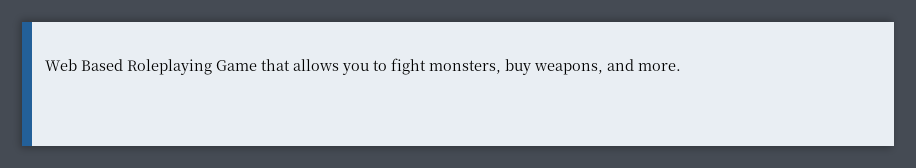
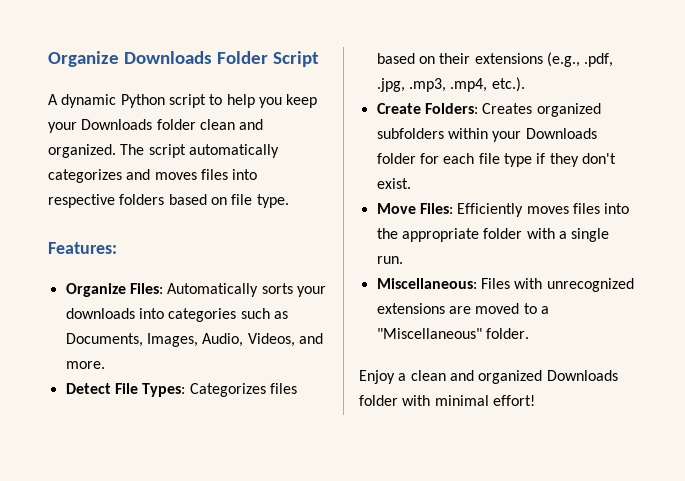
[45,58,681,75] Web Based Roleplaying Game that allows you to fight monsters, buy weapons, and more. -> [48,51,319,67] [48,94,318,108] [48,119,264,133] [48,144,279,158] [48,169,258,183] [48,194,289,208] [48,242,117,254] [65,283,326,297] [65,308,288,322] [65,333,323,347] [65,361,105,369] [65,383,297,397] [376,52,614,67] [376,77,525,92] [376,103,601,117] [376,128,597,142] [376,153,616,167] [376,178,411,189] [376,203,630,217] [376,228,610,242] [376,256,403,264] [376,278,634,292] [376,303,549,314] [376,328,529,339] [359,370,618,384] [359,395,535,406] Organize Downloads Folder Script // A dynamic Python script to help you keep your Downloads folder clean and organized. The script automatically categorizes and moves files into respective folders based on file type. // Features: // Organize Files: Automatically sorts your downloads into categories such as Documents, Images, Audio, Videos, and more. // Detect File Types: Categorizes files based on their extensions (e.g., .pdf, .jpg, .mp3, .mp4, etc.). // Create Folders: Creates organized subfolders within your Downloads folder for each file type if they don't exist. // Move Files: Efficiently moves files into the appropriate folder with a single run. // Miscellaneous: Files with unrecognized extensions are moved to a "Miscellaneous" folder. // Enjoy a clean and organized Downloads folder with minimal effort!

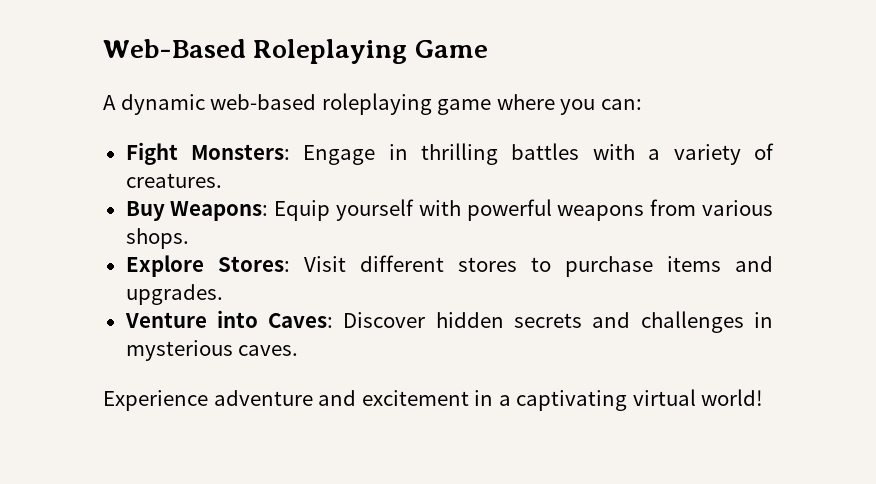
[48,51,319,67] [48,94,318,108] [48,119,264,133] [48,144,279,158] [48,169,258,183] [48,194,289,208] [48,242,117,254] [65,283,326,297] [65,308,288,322] [65,333,323,347] [65,361,105,369] [65,383,297,397] [376,52,614,67] [376,77,525,92] [376,103,601,117] [376,128,597,142] [376,153,616,167] [376,178,411,189] [376,203,630,217] [376,228,610,242] [376,256,403,264] [376,278,634,292] [376,303,549,314] [376,328,529,339] [359,370,618,384] [359,395,535,406] Organize Downloads Folder Script // A dynamic Python script to help you keep your Downloads folder clean and organized. The script automatically categorizes and moves files into respective folders based on file type. // Features: // Organize Files: Automatically sorts your downloads into categories such as Documents, Images, Audio, Videos, and more. // Detect File Types: Categorizes files based on their extensions (e.g., .pdf, .jpg, .mp3, .mp4, etc.). // Create Folders: Creates organized subfolders within your Downloads folder for each file type if they don't exist. // Move Files: Efficiently moves files into the appropriate folder with a single run. // Miscellaneous: Files with unrecognized extensions are moved to a "Miscellaneous" folder. // Enjoy a clean and organized Downloads folder with minimal effort! -> [103,39,488,64] [103,93,642,115] [125,142,774,165] [125,173,222,188] [125,199,773,221] [125,228,189,249] [125,255,773,277] [125,284,223,305] [124,310,773,333] [125,340,299,361] [103,389,764,411] Web-Based Roleplaying Game // A dynamic web-based roleplaying game where you can: // Fight Monsters: Engage in thrilling battles with a variety of creatures. // Buy Weapons: Equip yourself with powerful weapons from various shops. // Explore Stores: Visit different stores to purchase items and upgrades. // Venture into Caves: Discover hidden secrets and challenges in mysterious caves. // Experience adventure and excitement in a captivating virtual world!

